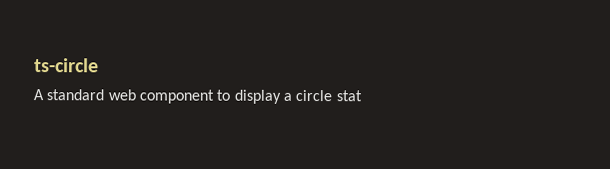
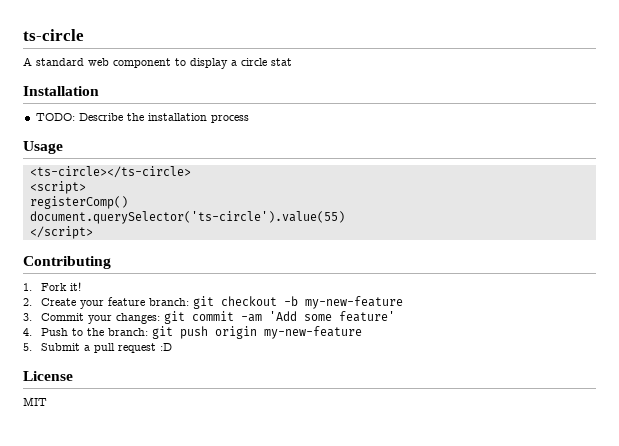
(362, 96) none -> [23,86,99,96] [35,113,249,123] [23,141,63,154] [29,166,191,178] [29,181,86,194] [29,196,128,209] [29,211,345,224] [29,226,93,239] [23,256,111,269] [23,282,82,291] [23,296,404,309] [23,311,396,324] [23,326,363,339] [23,343,173,353] [23,371,73,381] [23,397,47,406] // Installation // TODO: Describe the installation process // Usage // <ts-circle></ts-circle> // <script> // registerComp() // document.querySelector('ts-circle').value(55) // </script> // Contributing // 1. Fork it! // 2. Create your feature branch: git checkout -b my-new-feature // 3. Commit your changes: git commit -am 'Add some feature' // 4. Push to the branch: git push origin my-new-feature // 5. Submit a pull request :D // License // MIT

